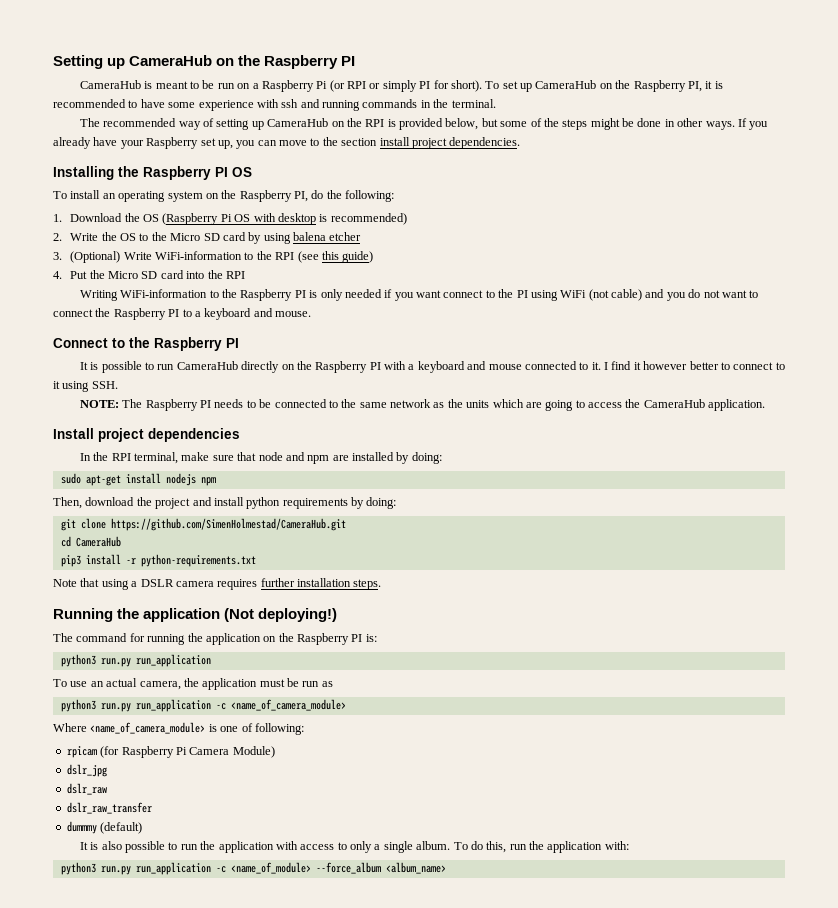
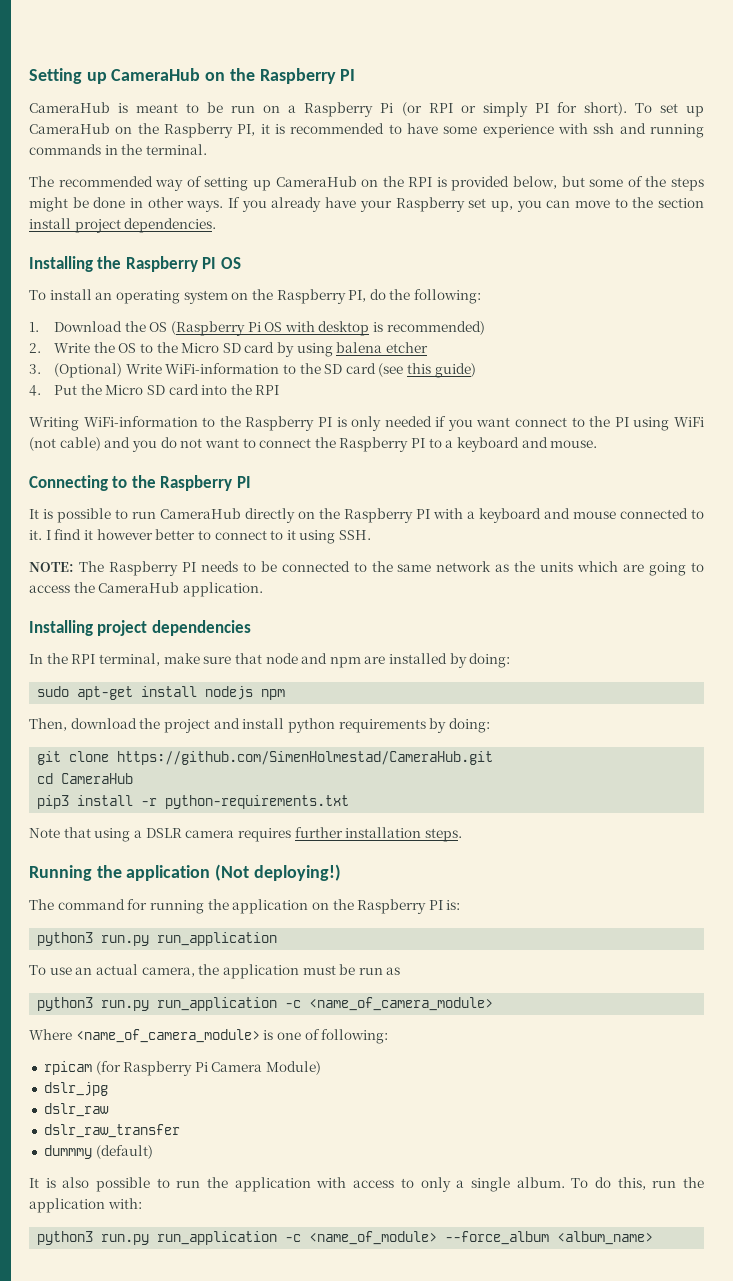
[275,252,295,260] RPI -> [324,363,376,374] SD card
[53,338,108,348] Connect -> [29,475,108,491] Connecting
[53,428,94,439] Install -> [29,620,93,636] Installing

